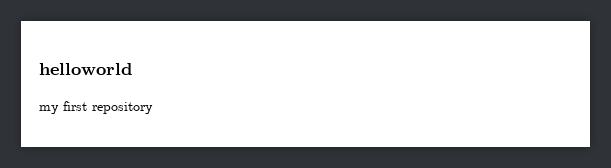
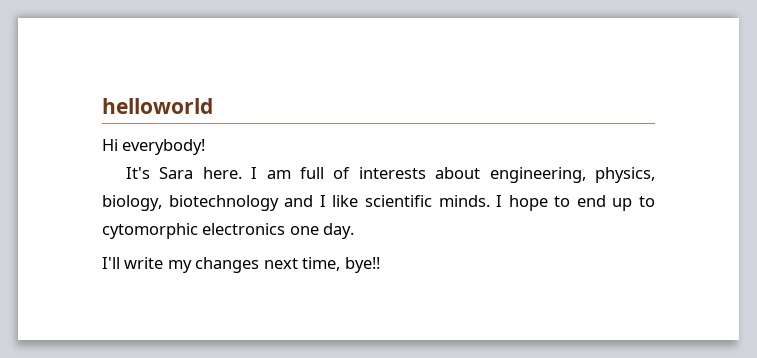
[39,101,153,114] my first repository -> [102,139,206,155] [126,167,655,183] [102,195,655,211] [102,223,355,239] [102,257,380,273] Hi everybody! // It's Sara here. I am full of interests about engineering, physics, biology, biotechnology and I like scientific minds. I hope to end up to cytomorphic electronics one day. // I'll write my changes next time, bye!!

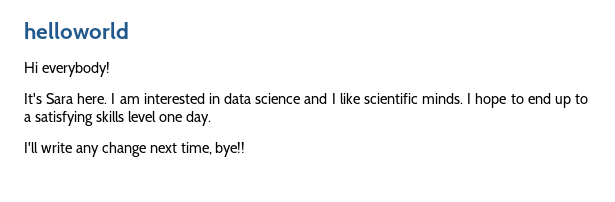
[300,167,655,183] [102,195,279,211] full of interests about engineering, physics, biology, biotechnology -> [143,93,301,104] interested in data science
[102,223,286,239] cytomorphic electronics -> [24,111,156,126] a satisfying skills level
[167,257,260,273] my changes -> [75,142,146,157] any change

